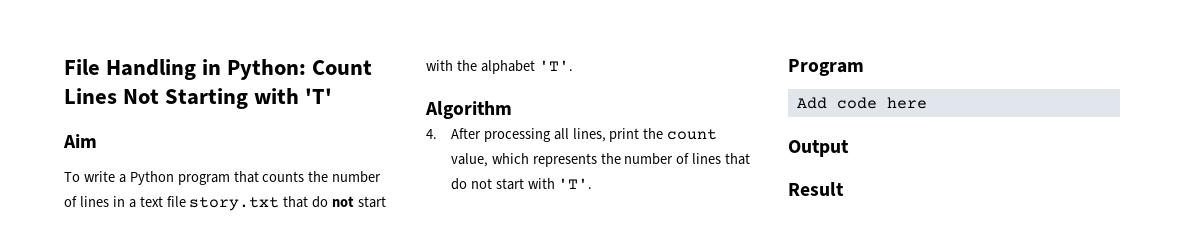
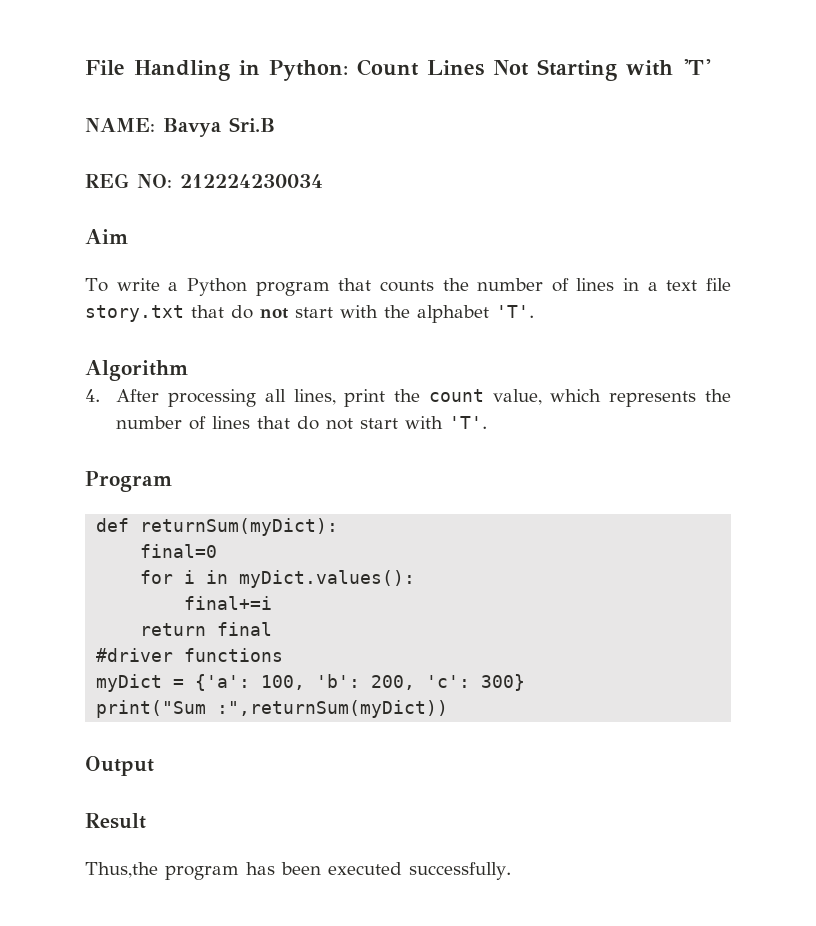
(333, 96) none -> [85,117,275,137] [85,173,323,188] // NAME: Bavya Sri.B // REG NO: 212224230034
[796,97,927,109] [788,140,849,157] [788,182,844,196] Add code here // Output // Result -> [96,518,339,536] [140,544,218,558] [140,570,416,588] [184,596,273,610] [140,622,273,636] [96,648,284,662] [96,674,526,692] [96,700,449,718] [85,756,154,776] [85,813,146,829] [85,862,511,880] def returnSum(myDict): // final=0 // for i in myDict.values(): // final+=i // return final // #driver functions // myDict = {'a': 100, 'b': 200, 'c': 300} // print("Sum :",returnSum(myDict)) // Output // Result // Thus,the program has been executed successfully.

